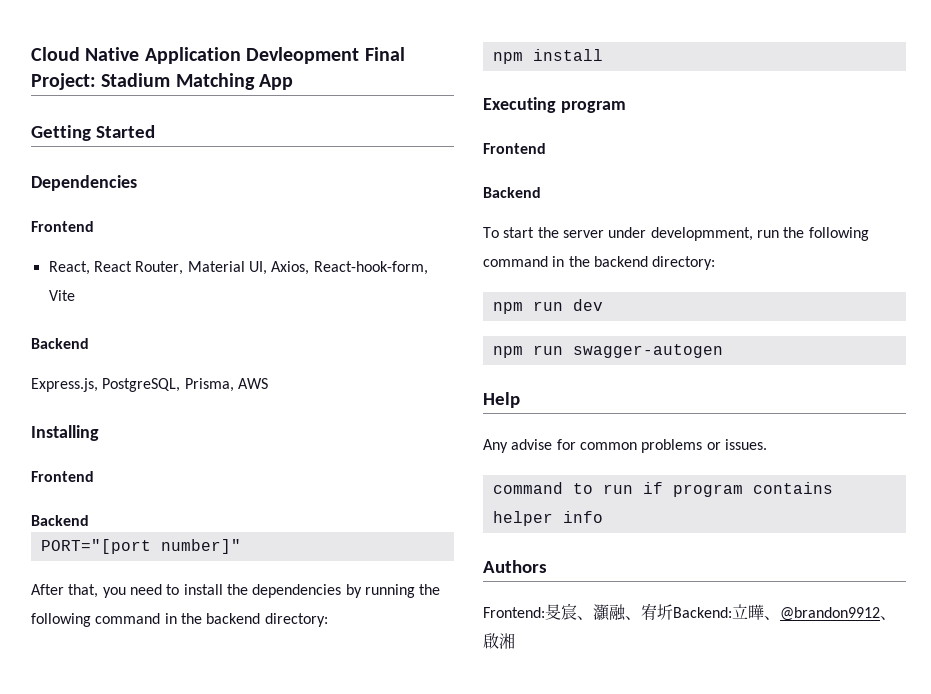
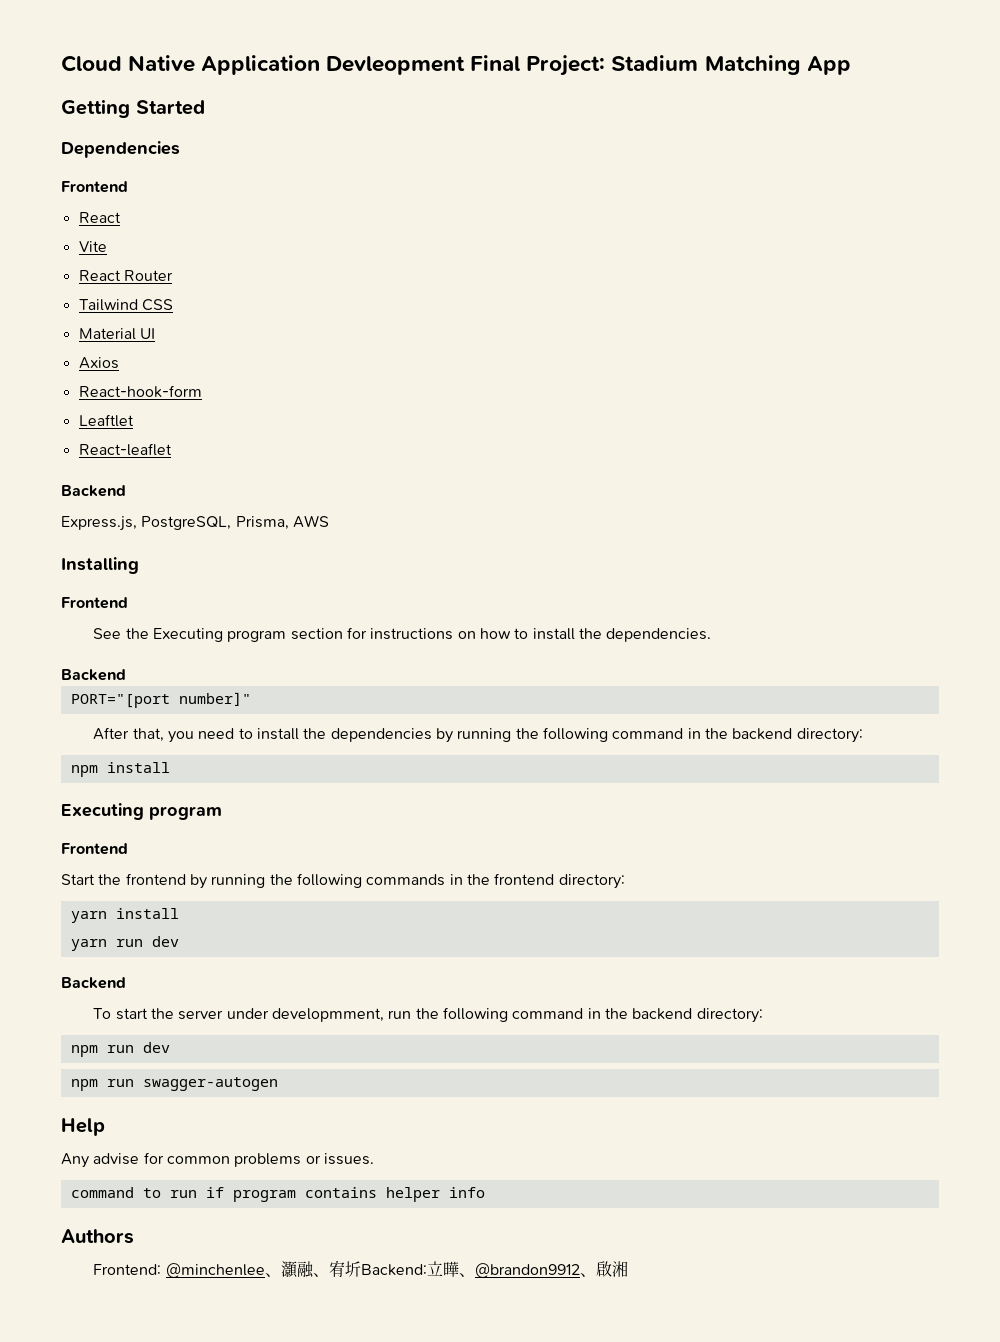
[48,261,428,275] [48,290,75,301] React, React Router, Material UI, Axios, React-hook-form, Vite -> [78,212,121,223] [78,241,107,252] [78,270,173,281] [78,299,173,311] [78,328,155,340] [78,357,119,369] [78,385,202,398] [78,414,134,427] [78,443,172,456] React // Vite // React Router // Tailwind CSS // Material UI // Axios // React-hook-form // Leaftlet // React-leaflet
(94, 476) none -> [93,627,712,642] // See the Executing program section for instructions on how to install the dependencies.
(546, 148) none -> [61,873,625,889] [70,908,179,923] [70,936,179,951] // Start the frontend by running the following commands in the frontend directory: // yarn install // yarn run dev
[545,603,577,620] 旻宸 -> [165,1263,265,1278] @minchenlee

